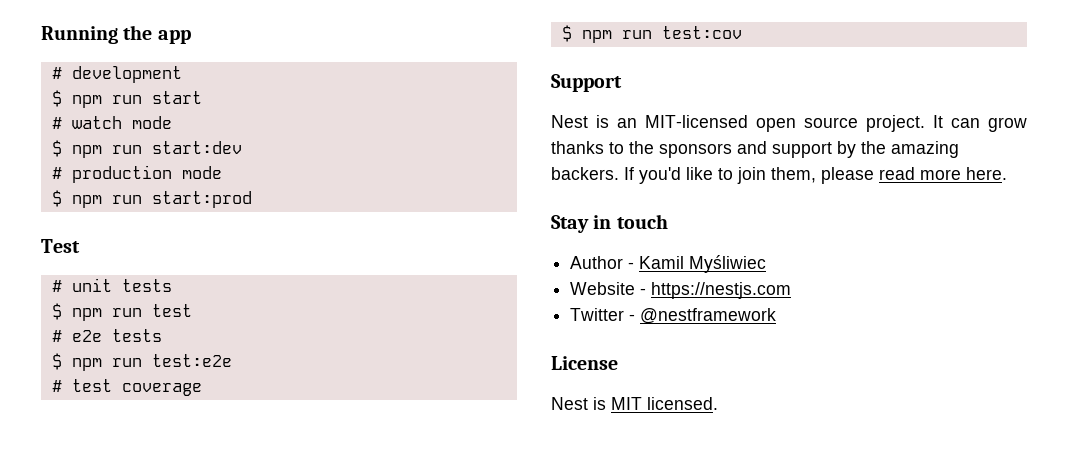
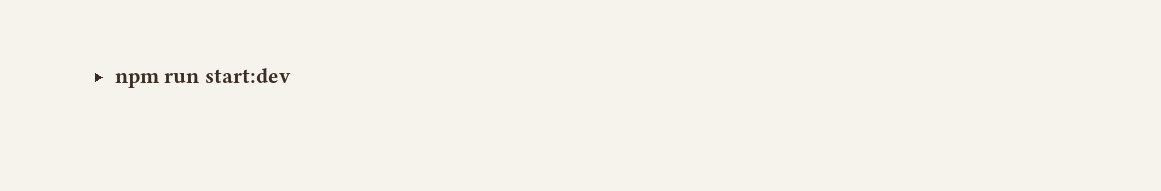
[41,25,191,44] [51,66,182,83] [51,90,202,108] [51,116,172,129] [51,140,242,158] [51,165,222,183] [51,190,252,208] [41,239,80,253] [51,278,172,292] [51,303,192,321] [51,329,162,342] [51,353,232,371] [51,379,202,396] [561,25,742,43] [551,74,622,92] [551,115,1027,132] [551,141,959,158] [551,167,1007,184] [551,214,668,233] [570,255,767,273] [570,282,792,299] [570,308,777,324] [551,356,618,370] [551,397,718,410] Running the app // # development // $ npm run start // # watch mode // $ npm run start:dev // # production mode // $ npm run start:prod // Test // # unit tests // $ npm run test // # e2e tests // $ npm run test:e2e // # test coverage // $ npm run test:cov // Support // Nest is an MIT-licensed open source project. It can grow thanks to the sponsors and support by the amazing backers. If you'd like to join them, please read more here. // Stay in touch // Author - Kamil Myśliwiec // Website - https://nestjs.com // Twitter - @nestframework // License // Nest is MIT licensed. -> [114,68,292,88] npm run start:dev

